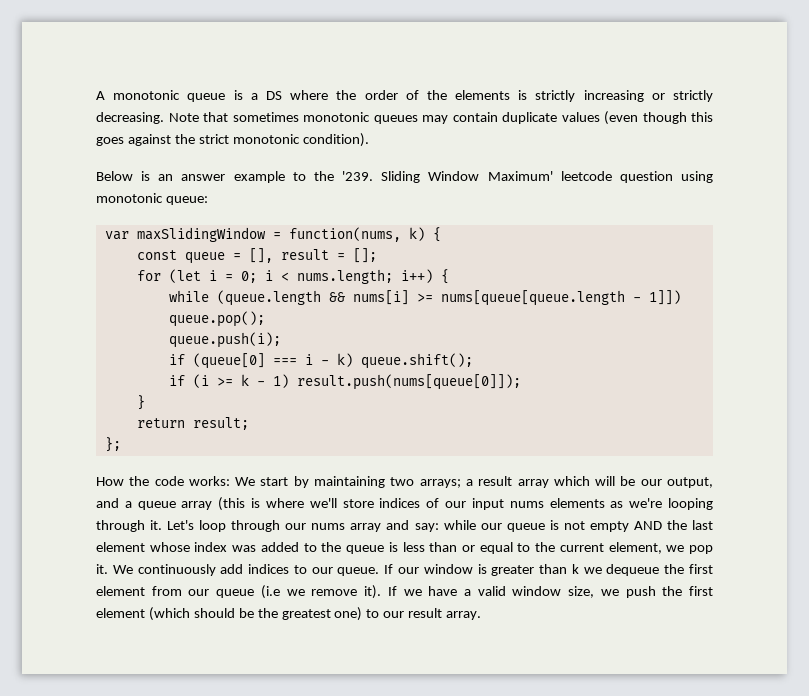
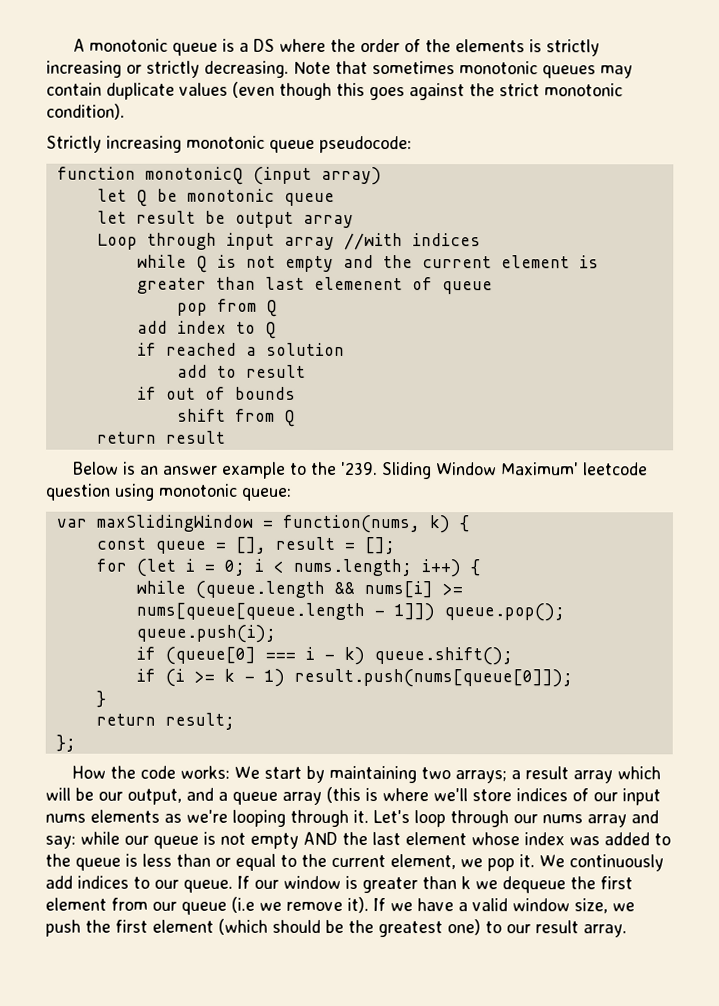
(369, 140) none -> [46,135,412,154] [56,166,382,186] [96,188,335,207] [96,210,354,228] [96,232,481,251] [136,254,599,273] [136,276,493,295] [176,298,278,317] [136,320,277,339] [136,342,345,356] [176,364,306,378] [136,386,296,400] [176,408,296,427] [96,430,226,444] // Strictly increasing monotonic queue pseudocode: // function monotonicQ (input array) // let Q be monotonic queue // let result be output array // Loop through input array //with indices // while Q is not empty and the current element is greater than last elemenent of queue // pop from Q // add index to Q // if reached a solution // add to result // if out of bounds // shift from Q // return result

